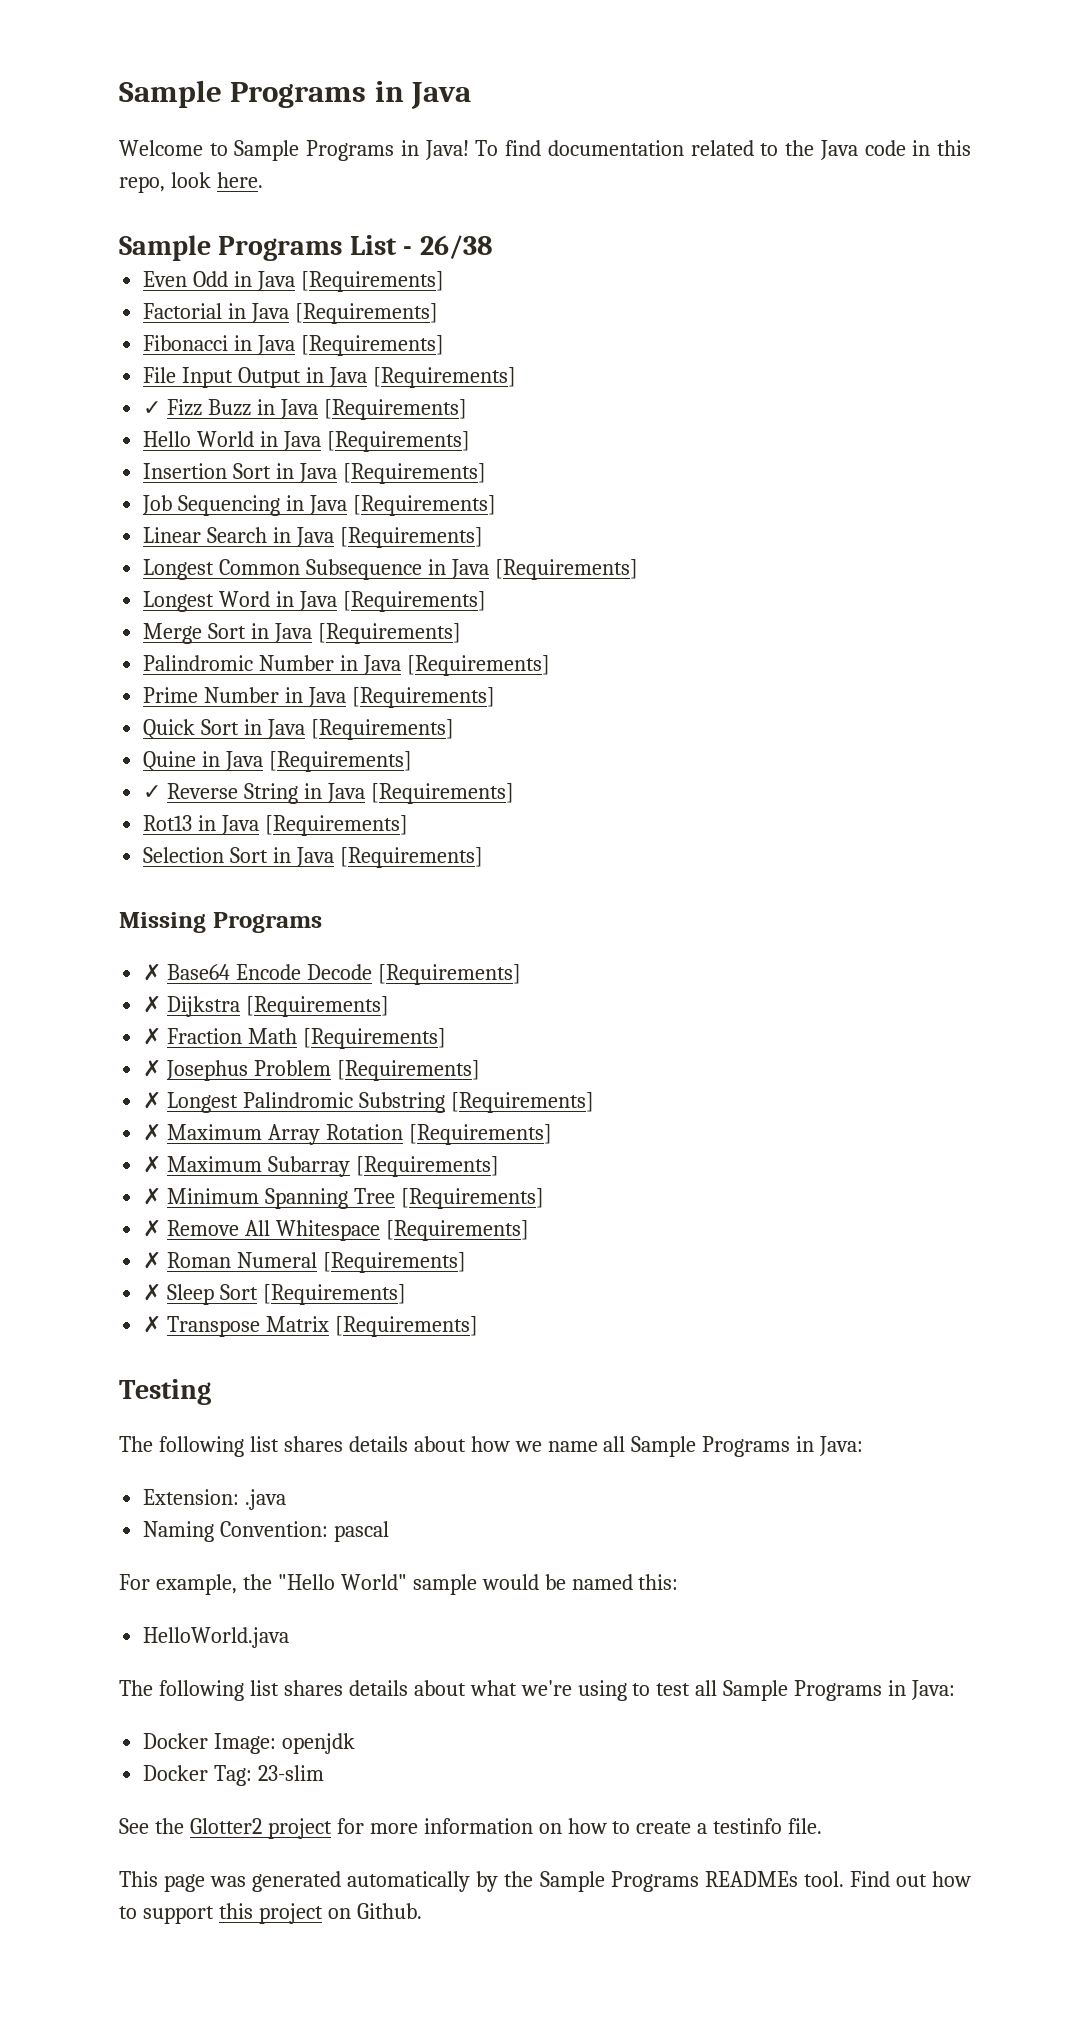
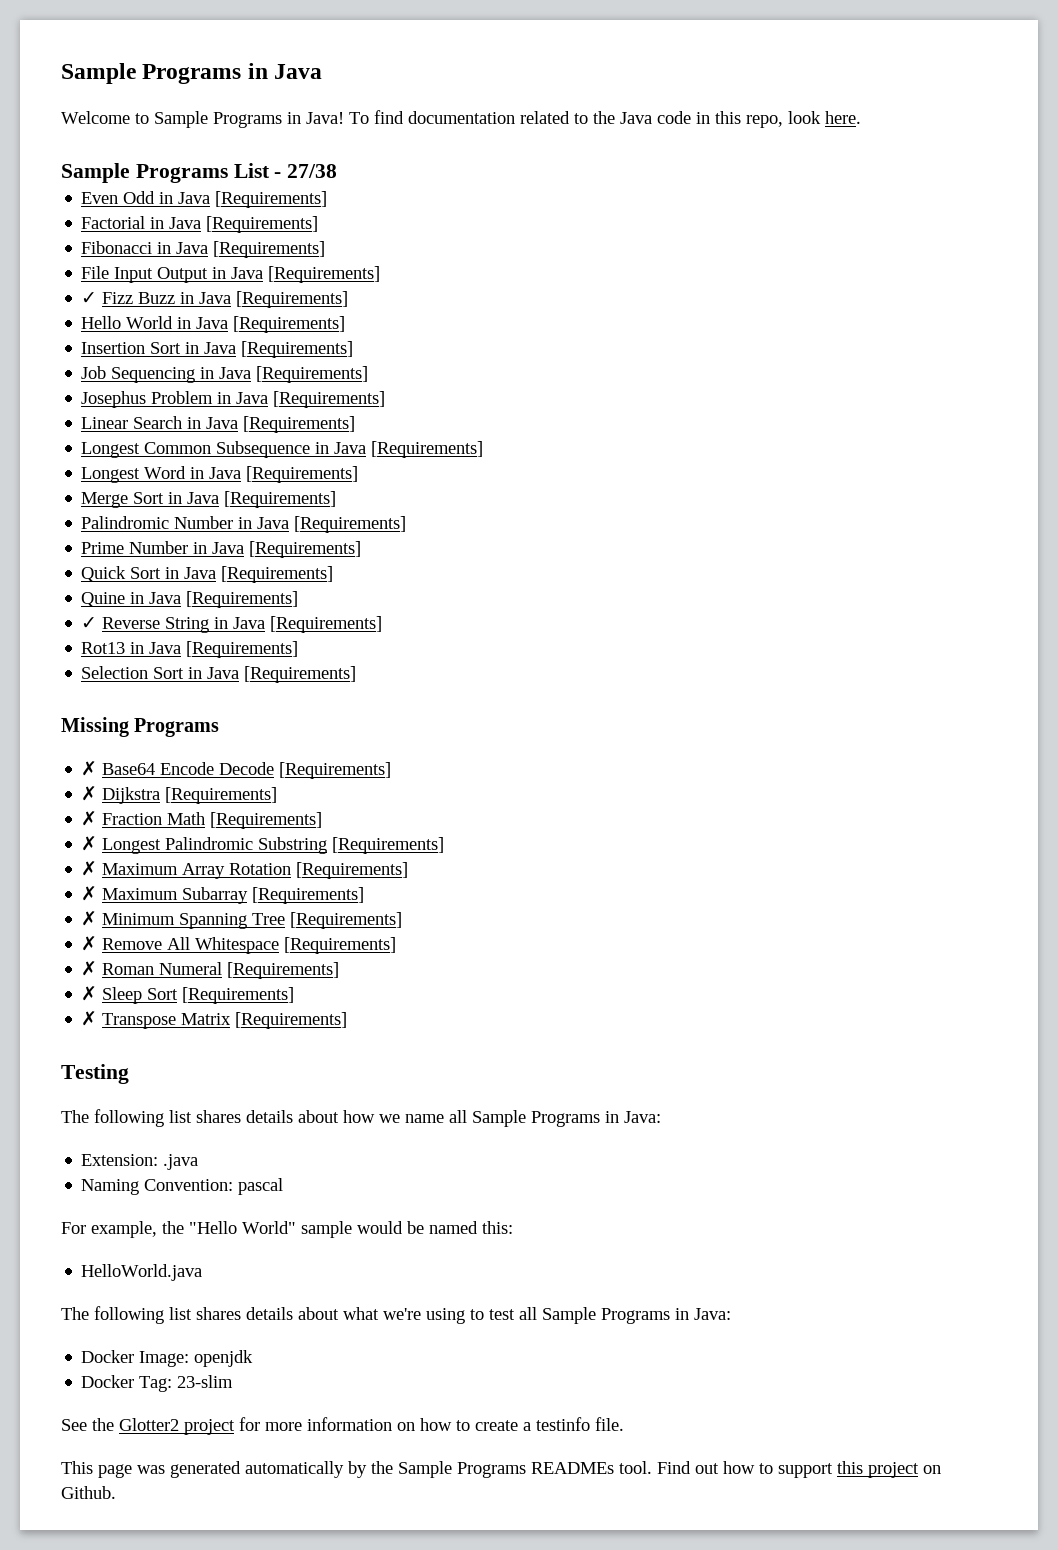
[419,235,493,259] 26/38 -> [287,164,338,178] 27/38
(496, 505) none -> [81,391,386,408] // Josephus Problem in Java [Requirements]
[143,1059,481,1081] // ✗ Josephus Problem [Requirements] -> (323, 820) none

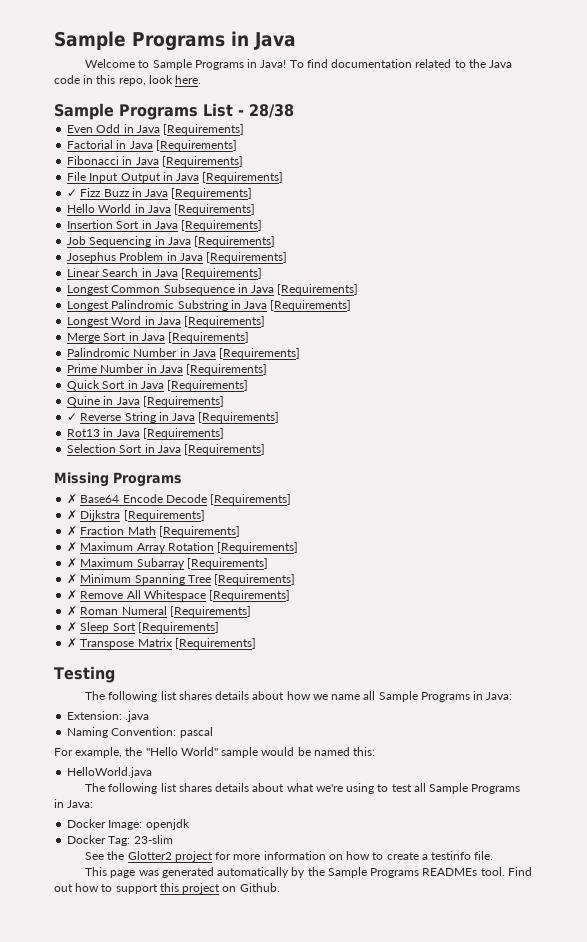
[287,164,338,178] 27/38 -> [249,104,294,118] 28/38
(484, 449) none -> [67,300,352,311] // Longest Palindromic Substring in Java [Requirements]
[81,836,445,854] // ✗ Longest Palindromic Substring [Requirements] -> (240, 531) none

